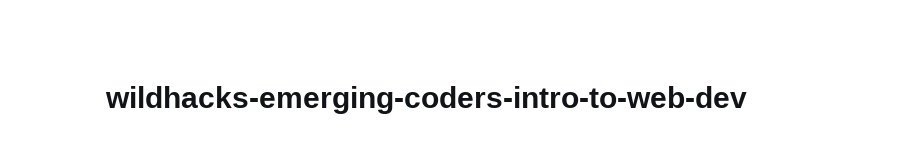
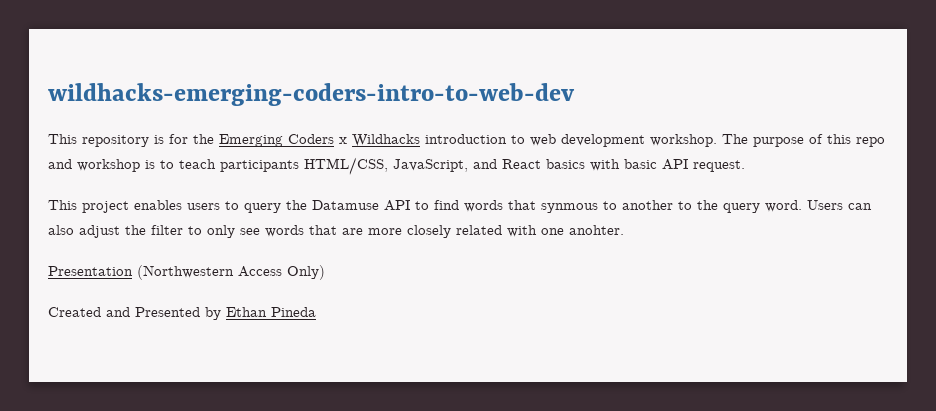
(747, 100) none -> [48,134,885,147] [48,157,745,175] [48,200,872,213] [48,225,624,238] [48,265,325,280] [48,307,316,320] // This repository is for the Emerging Coders x Wildhacks introduction to web development workshop. The purpose of this repo and workshop is to teach participants HTML/CSS, JavaScript, and React basics with basic API request. // This project enables users to query the Datamuse API to find words that synmous to another to the query word. Users can also adjust the filter to only see words that are more closely related with one anohter. // Presentation (Northwestern Access Only) // Created and Presented by Ethan Pineda

